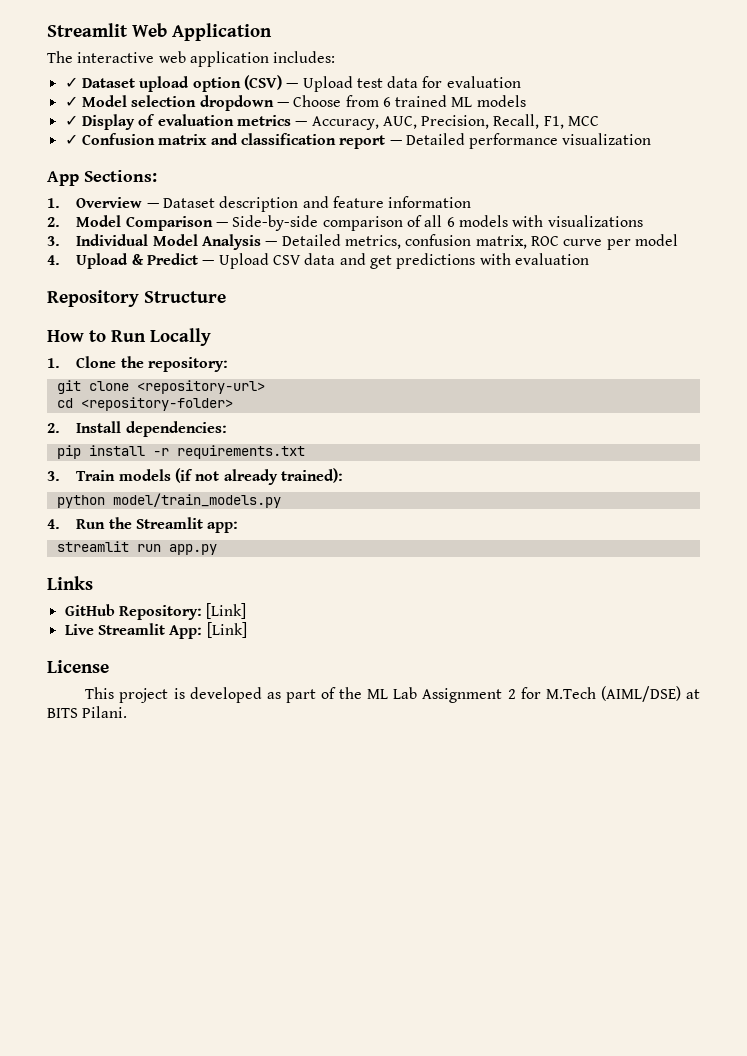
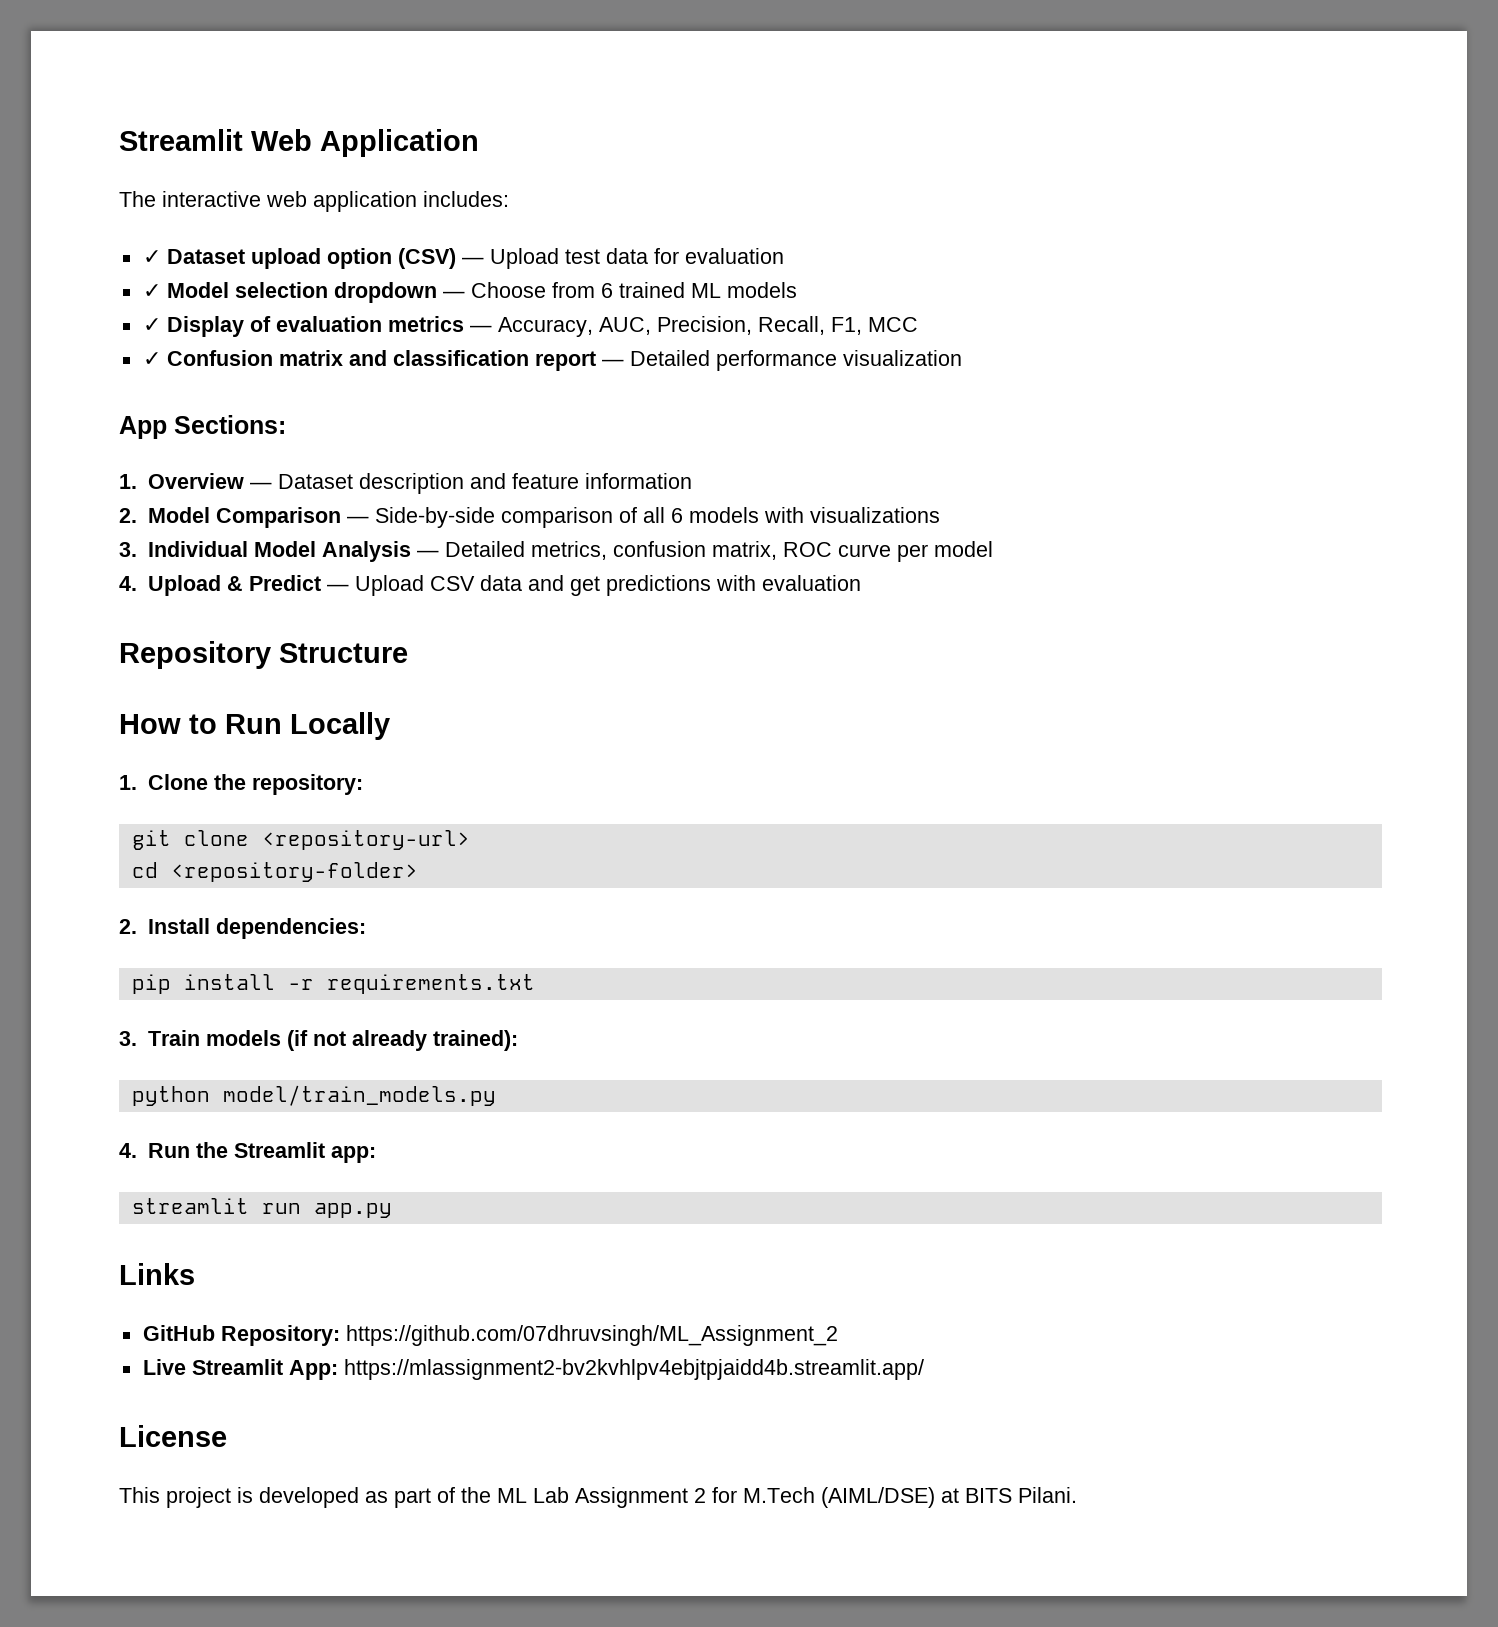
[206,603,247,619] [Link] -> [345,1325,838,1346] https://github.com/07dhruvsingh/ML_Assignment_2
[206,622,247,638] [Link] -> [343,1359,924,1380] https://mlassignment2-bv2kvhlpv4ebjtpjaidd4b.streamlit.app/

